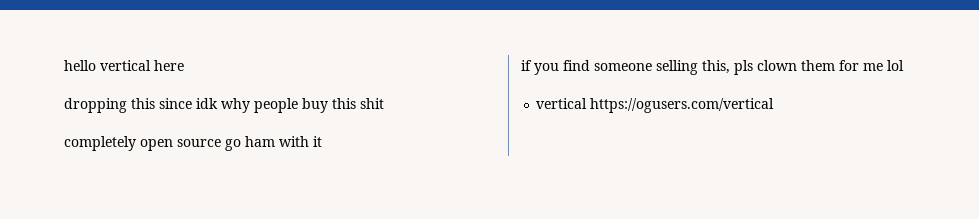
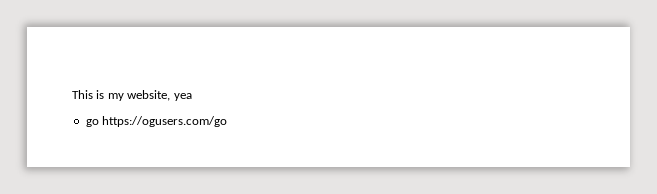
[64,60,184,71] [64,98,384,113] [64,136,322,151] [521,60,904,75] [536,98,775,113] hello vertical here // dropping this since idk why people buy this shit // completely open source go ham with it // if you find someone selling this, pls clown them for me lol // vertical https://ogusers.com/vertical -> [72,90,192,101] [85,116,228,127] This is my website, yea // go https://ogusers.com/go

